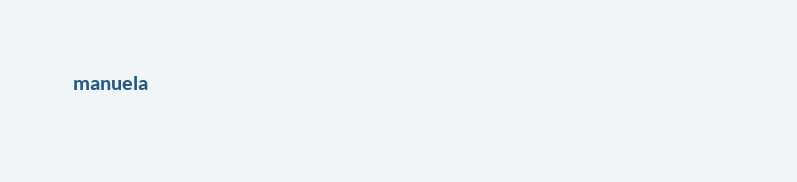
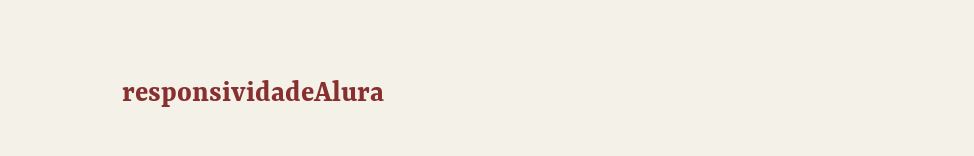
[73,76,148,90] manuela -> [122,80,384,107] responsividadeAlura

